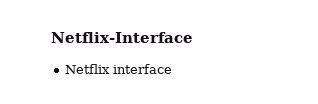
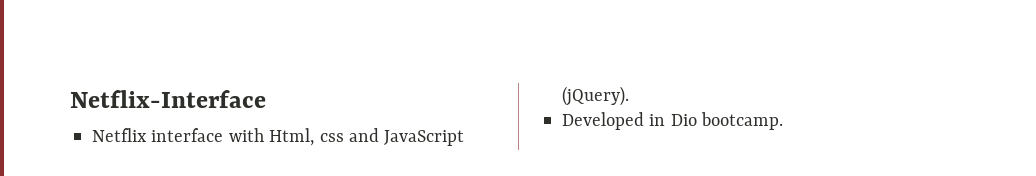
(172, 69) none -> [228,128,465,146] [562,86,629,106] [562,112,784,130] with Html, css and JavaScript (jQuery). // Developed in Dio bootcamp.

